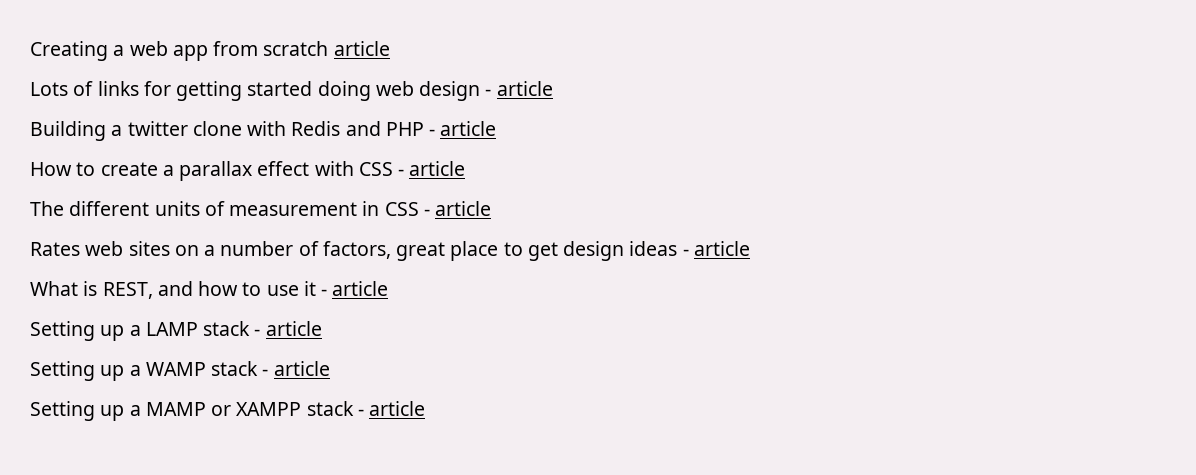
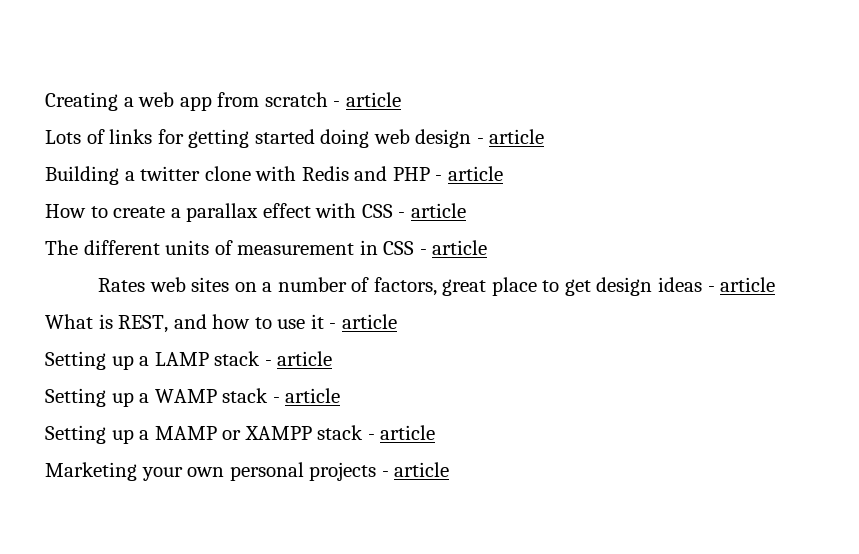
(329, 48) none -> [333,101,341,107] -
(426, 408) none -> [45,462,450,481] // Marketing your own personal projects - article

